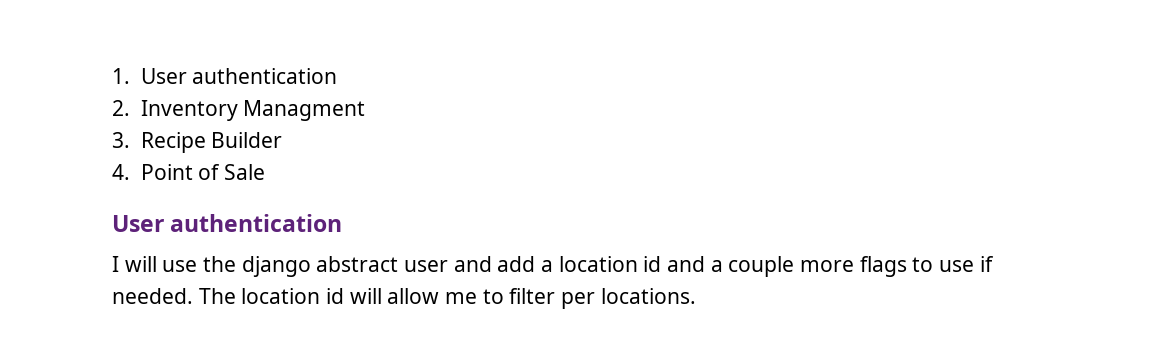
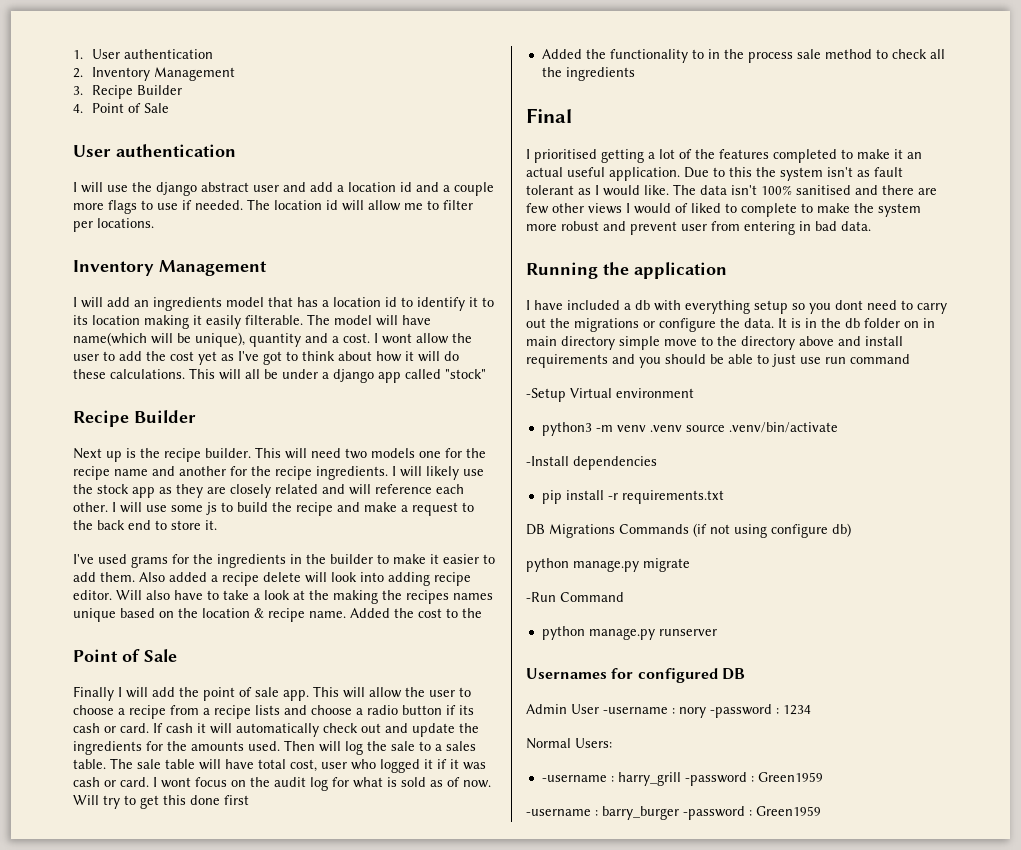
[243,100,366,121] Managment -> [154,67,236,81] Management
(696, 296) none -> [73,260,267,276] [73,297,494,311] [73,314,431,329] [73,332,472,347] [73,351,459,365] [73,368,486,383] [73,410,196,427] [73,447,486,462] [73,466,484,480] [73,484,464,498] [73,502,474,516] [73,520,217,530] [73,554,495,568] [73,572,471,586] [73,590,493,604] [73,608,482,622] [73,649,177,662] [73,686,471,701] [73,705,474,719] [73,723,479,737] [73,740,476,755] [73,758,486,773] [73,777,491,791] [73,795,249,809] [541,49,945,63] [541,67,635,81] [526,108,572,123] [526,149,922,163] [526,167,903,181] [526,184,937,196] [526,203,921,217] [526,221,871,235] [526,262,727,279] [526,300,947,314] [526,318,935,332] [526,336,903,350] [526,354,910,368] [526,388,694,402] [541,422,838,436] [526,456,657,470] [541,490,724,504] [526,523,851,538] [526,558,690,572] [526,592,624,602] [541,626,717,640] [526,668,745,683] [526,704,811,718] [526,738,612,749] [541,772,823,786] [526,806,821,820] // Inventory Management // I will add an ingredients model that has a location id to identify it to its location making it easily filterable. The model will have name(which will be unique), quantity and a cost. I wont allow the user to add the cost yet as I've got to think about how it will do these calculations. This will all be under a django app called "stock" // Recipe Builder // Next up is the recipe builder. This will need two models one for the recipe name and another for the recipe ingredients. I will likely use the stock app as they are closely related and will reference each other. I will use some js to build the recipe and make a request to the back end to store it. // I've used grams for the ingredients in the builder to make it easier to add them. Also added a recipe delete will look into adding recipe editor. Will also have to take a look at the making the recipes names unique based on the location & recipe name. Added the cost to the // Point of Sale // Finally I will add the point of sale app. This will allow the user to choose a recipe from a recipe lists and choose a radio button if its cash or card. If cash it will automatically check out and update the ingredients for the amounts used. Then will log the sale to a sales table. The sale table will have total cost, user who logged it if it was cash or card. I wont focus on the audit log for what is sold as of now. Will try to get this done first // Added the functionality to in the process sale method to check all the ingredients // Final // I prioritised getting a lot of the features completed to make it an actual useful application. Due to this the system isn't as fault tolerant as I would like. The data isn't 100% sanitised and there are few other views I would of liked to complete to make the system more robust and prevent user from entering in bad data. // Running the application // I have included a db with everything setup so you dont need to carry out the migrations or configure the data. It is in the db folder on in main directory simple move to the directory above and install requirements and you should be able to just use run command // -Setup Virtual environment // python3 -m venv .venv source .venv/bin/activate // -Install dependencies // pip install -r requirements.txt // DB Migrations Commands (if not using configure db) // python manage.py migrate // -Run Command // python manage.py runserver // Usernames for configured DB // Admin User -username : nory -password : 1234 // Normal Users: // -username : harry_grill -password : Green1959 // -username : barry_burger -password : Green1959

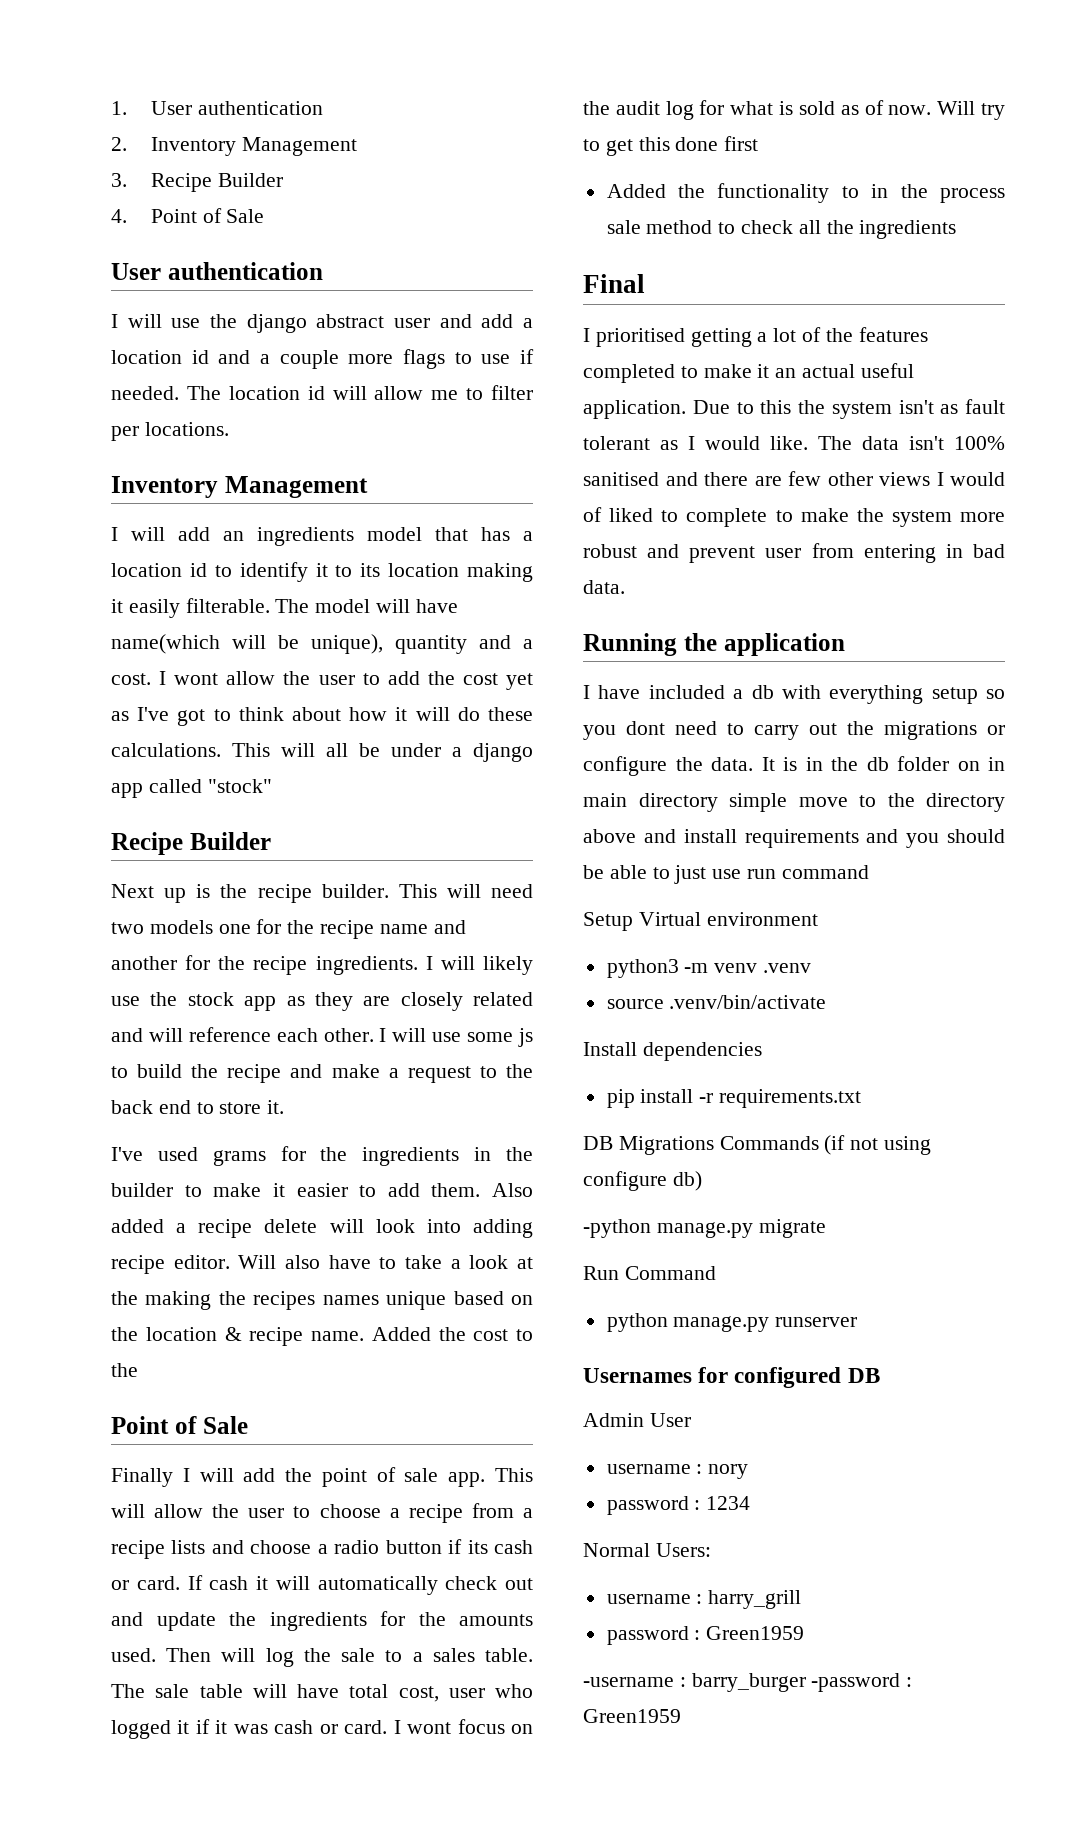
[526,388,566,402] -Setup -> [583,912,633,931] Setup
(682, 428) none -> (812, 968) //
[526,456,569,466] -Install -> [583,1042,637,1056] Install
[526,558,569,572] python -> [583,1219,651,1238] -python
[526,592,556,602] -Run -> [583,1266,619,1280] Run
[603,707,668,714] -username -> [606,1464,691,1474] // username
[710,704,772,718] -password -> [606,1496,689,1515] // password
[541,775,607,782] -username -> [606,1594,691,1604] username
[684,772,747,786] -password -> [606,1626,689,1645] // password

